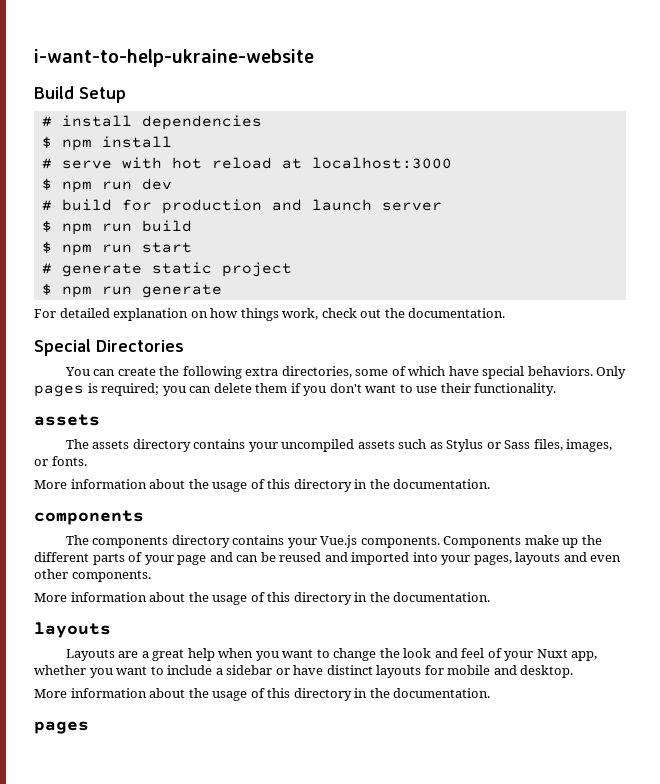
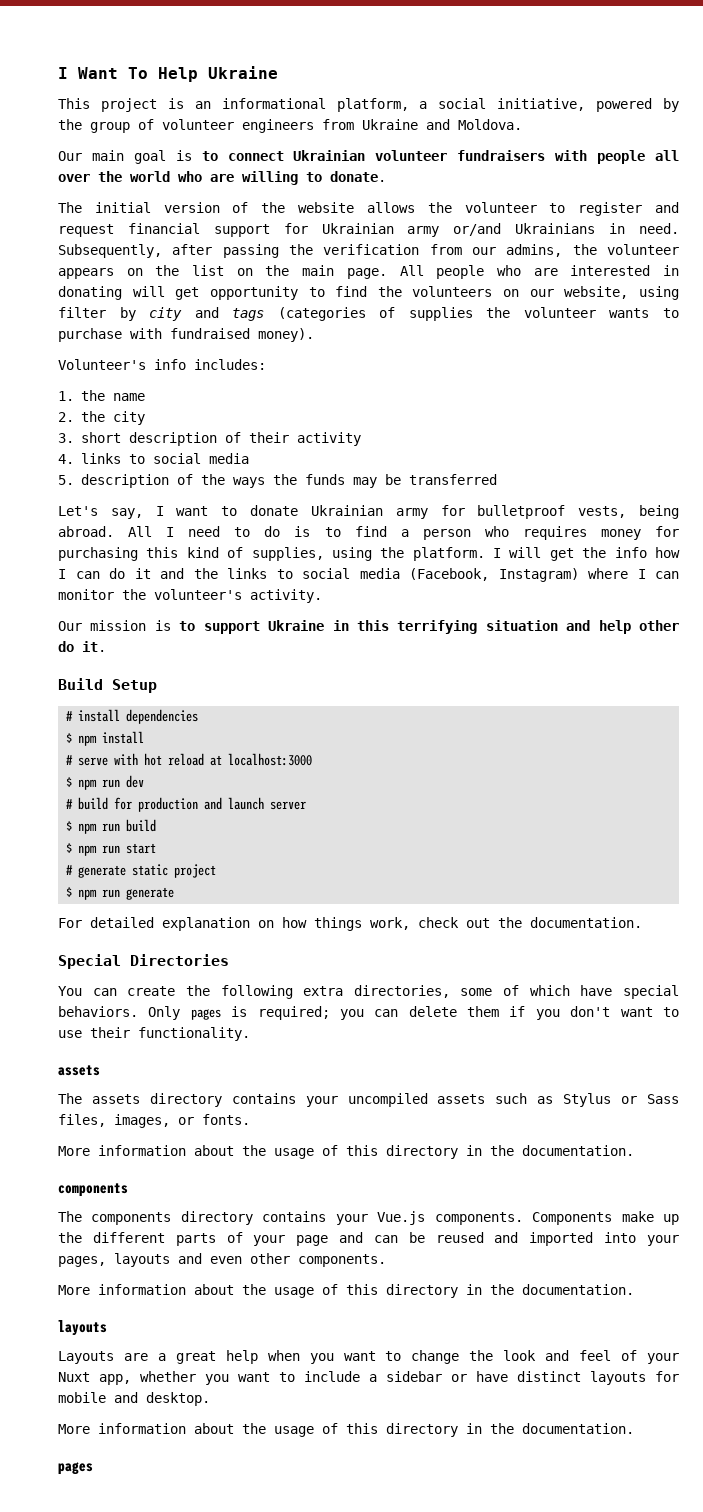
[34,49,314,67] i-want-to-help-ukraine-website -> [58,66,278,82] [58,98,679,112] [58,119,522,133] [58,150,679,164] [58,171,386,185] [58,202,679,216] [58,223,680,237] [58,244,679,258] [58,265,679,279] [58,286,679,300] [58,307,679,321] [58,328,314,342] [58,359,266,370] [58,390,145,401] [58,411,145,425] [58,432,361,446] [58,453,249,464] [58,474,497,488] [58,505,679,519] [58,526,679,540] [58,547,680,561] [58,568,679,582] [58,589,322,603] [58,620,679,634] [58,641,106,652] I Want To Help Ukraine // This project is an informational platform, a social initiative, powered by the group of volunteer engineers from Ukraine and Moldova. // Our main goal is to connect Ukrainian volunteer fundraisers with people all over the world who are willing to donate. // The initial version of the website allows the volunteer to register and request financial support for Ukrainian army or/and Ukrainians in need. Subsequently, after passing the verification from our admins, the volunteer appears on the list on the main page. All people who are interested in donating will get opportunity to find the volunteers on our website, using filter by city and tags (categories of supplies the volunteer wants to purchase with fundraised money). // Volunteer's info includes: // 1. the name // 2. the city // 3. short description of their activity // 4. links to social media // 5. description of the ways the funds may be transferred // Let's say, I want to donate Ukrainian army for bulletproof vests, being abroad. All I need to do is to find a person who requires money for purchasing this kind of supplies, using the platform. I will get the info how I can do it and the links to social media (Facebook, Instagram) where I can monitor the volunteer's activity. // Our mission is to support Ukraine in this terrifying situation and help other do it.

